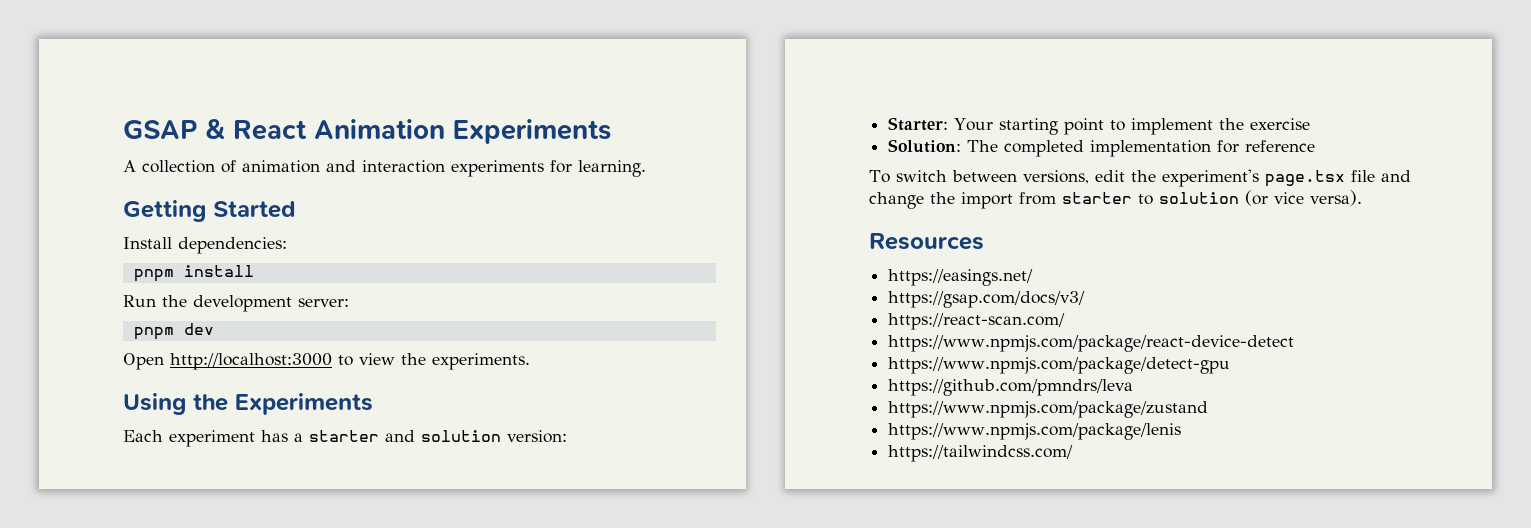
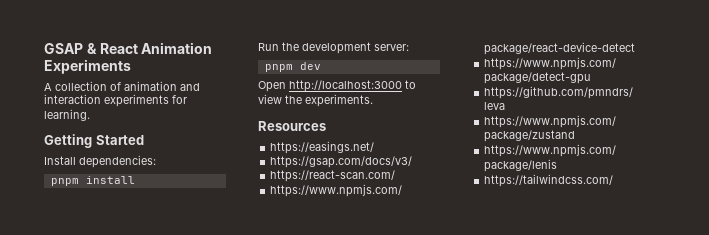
[123,393,373,415] [123,430,567,447] [888,117,1311,135] [888,139,1316,157] [869,169,1411,187] [869,190,1362,209] // Using the Experiments // Each experiment has a starter and solution version: // Starter: Your starting point to implement the exercise // Solution: The completed implementation for reference // To switch between versions, edit the experiment's page.tsx file and change the import from starter to solution (or vice versa). -> (373, 100) none

